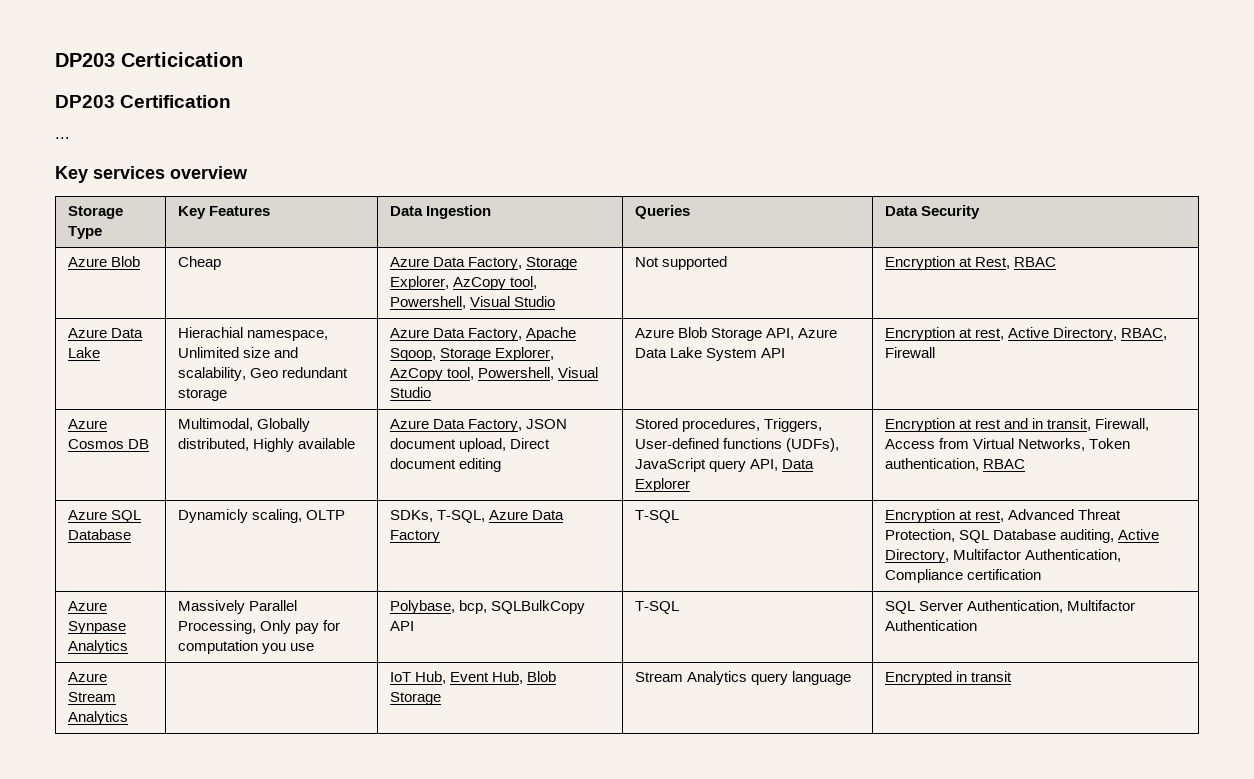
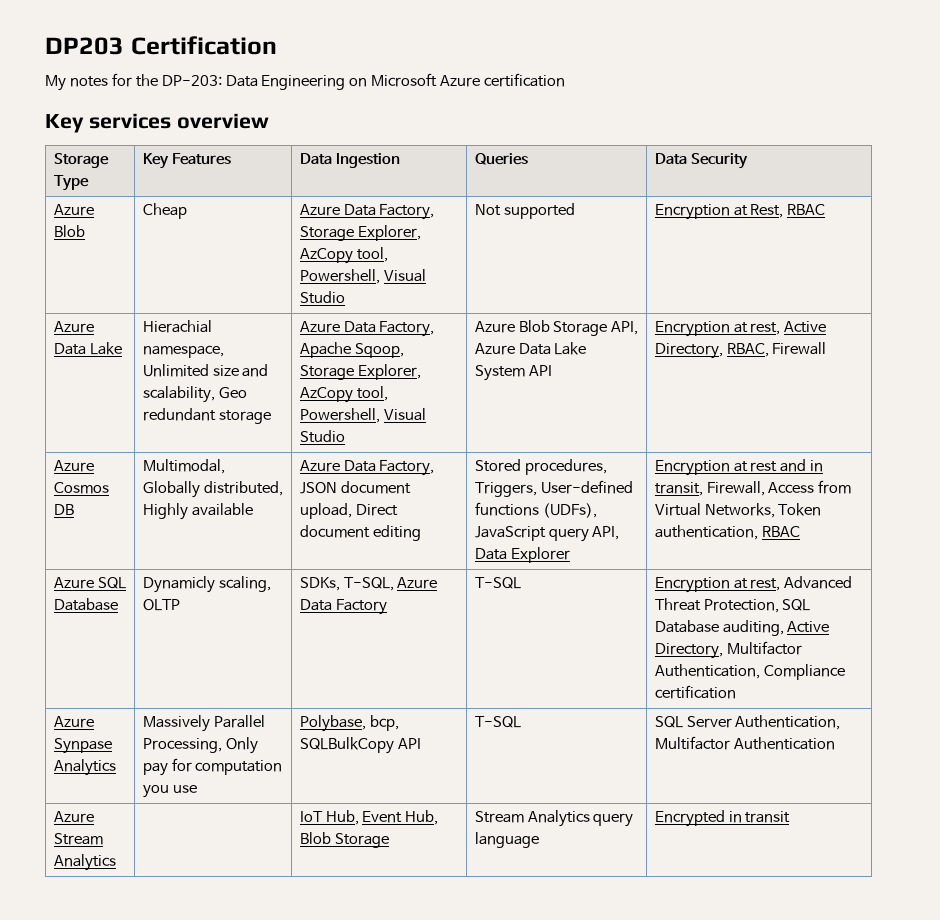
[55,52,243,67] [55,95,115,108] DP203 Certicication // DP203 -> [45,37,124,55] DP203
[55,137,70,139] ... -> [45,73,566,91] My notes for the DP-203: Data Engineering on Microsoft Azure certification

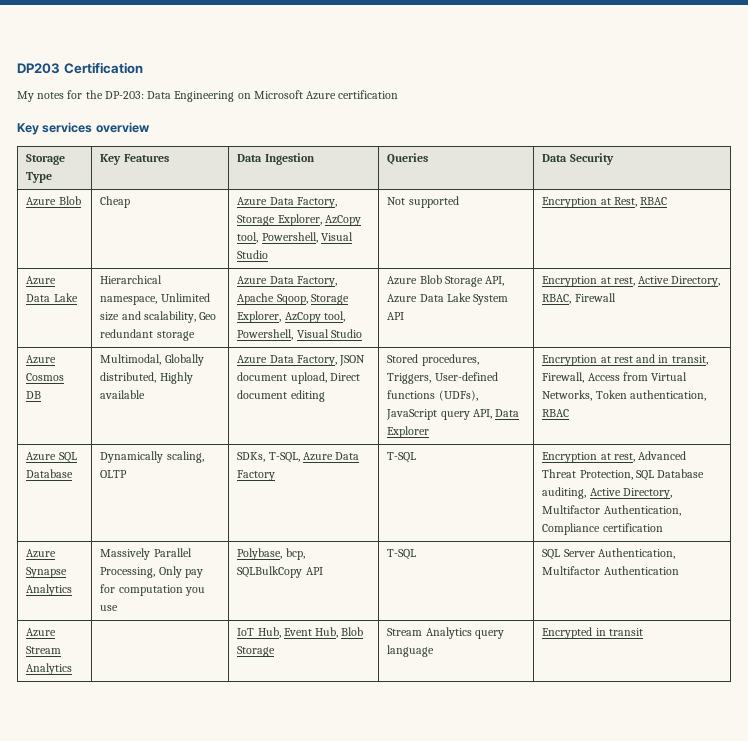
[142,320,212,333] Hierachial -> [100,275,163,284] Hierarchical
[142,576,215,593] Dynamicly -> [100,451,164,463] Dynamically
[53,738,112,754] Synpase -> [26,567,68,578] Synapse

